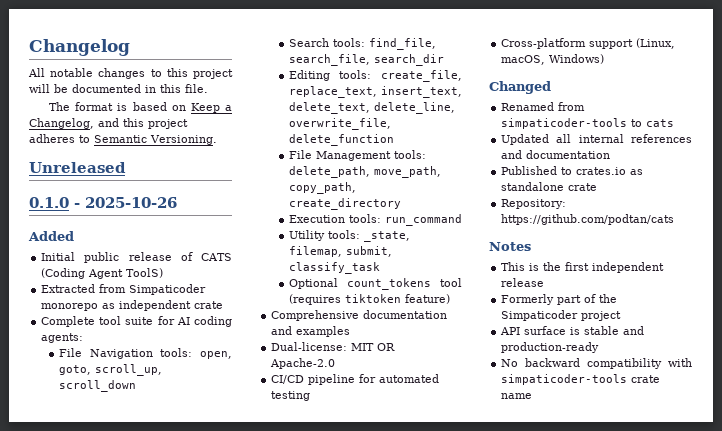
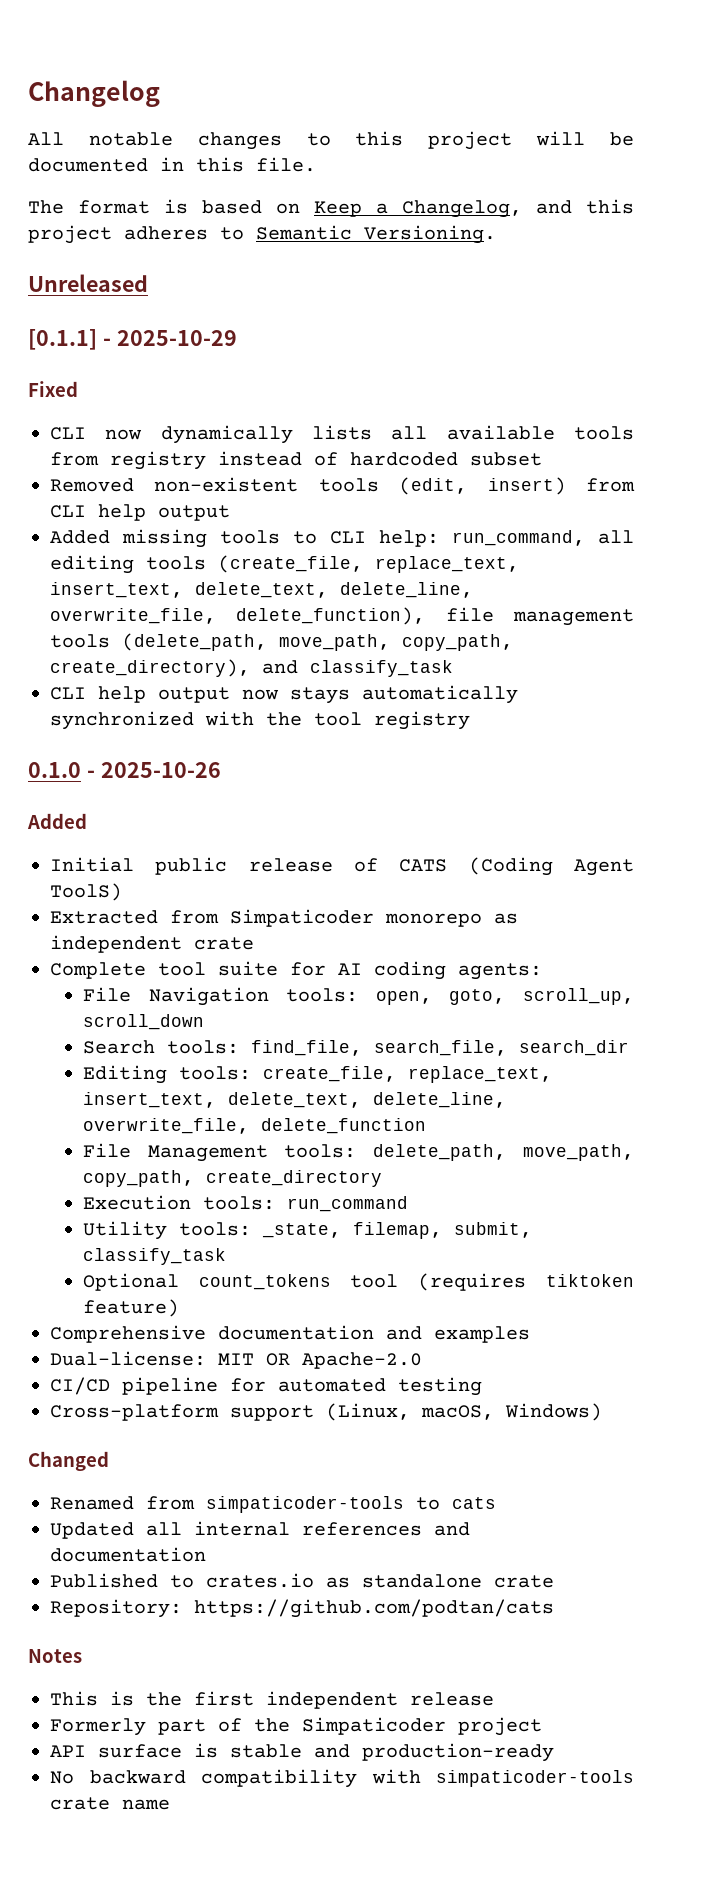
(126, 167) none -> [28,329,237,350] [28,381,78,397] [50,425,634,444] [50,451,542,470] [50,477,635,495] [50,504,230,521] [50,529,634,548] [50,555,519,574] [50,582,473,598] [50,607,634,626] [50,633,513,651] [50,659,453,677] [50,685,518,704] [50,711,470,730] // [0.1.1] - 2025-10-29 // Fixed // CLI now dynamically lists all available tools from registry instead of hardcoded subset // Removed non-existent tools (edit, insert) from CLI help output // Added missing tools to CLI help: run_command, all editing tools (create_file, replace_text, insert_text, delete_text, delete_line, overwrite_file, delete_function), file management tools (delete_path, move_path, copy_path, create_directory), and classify_task // CLI help output now stays automatically synchronized with the tool registry

